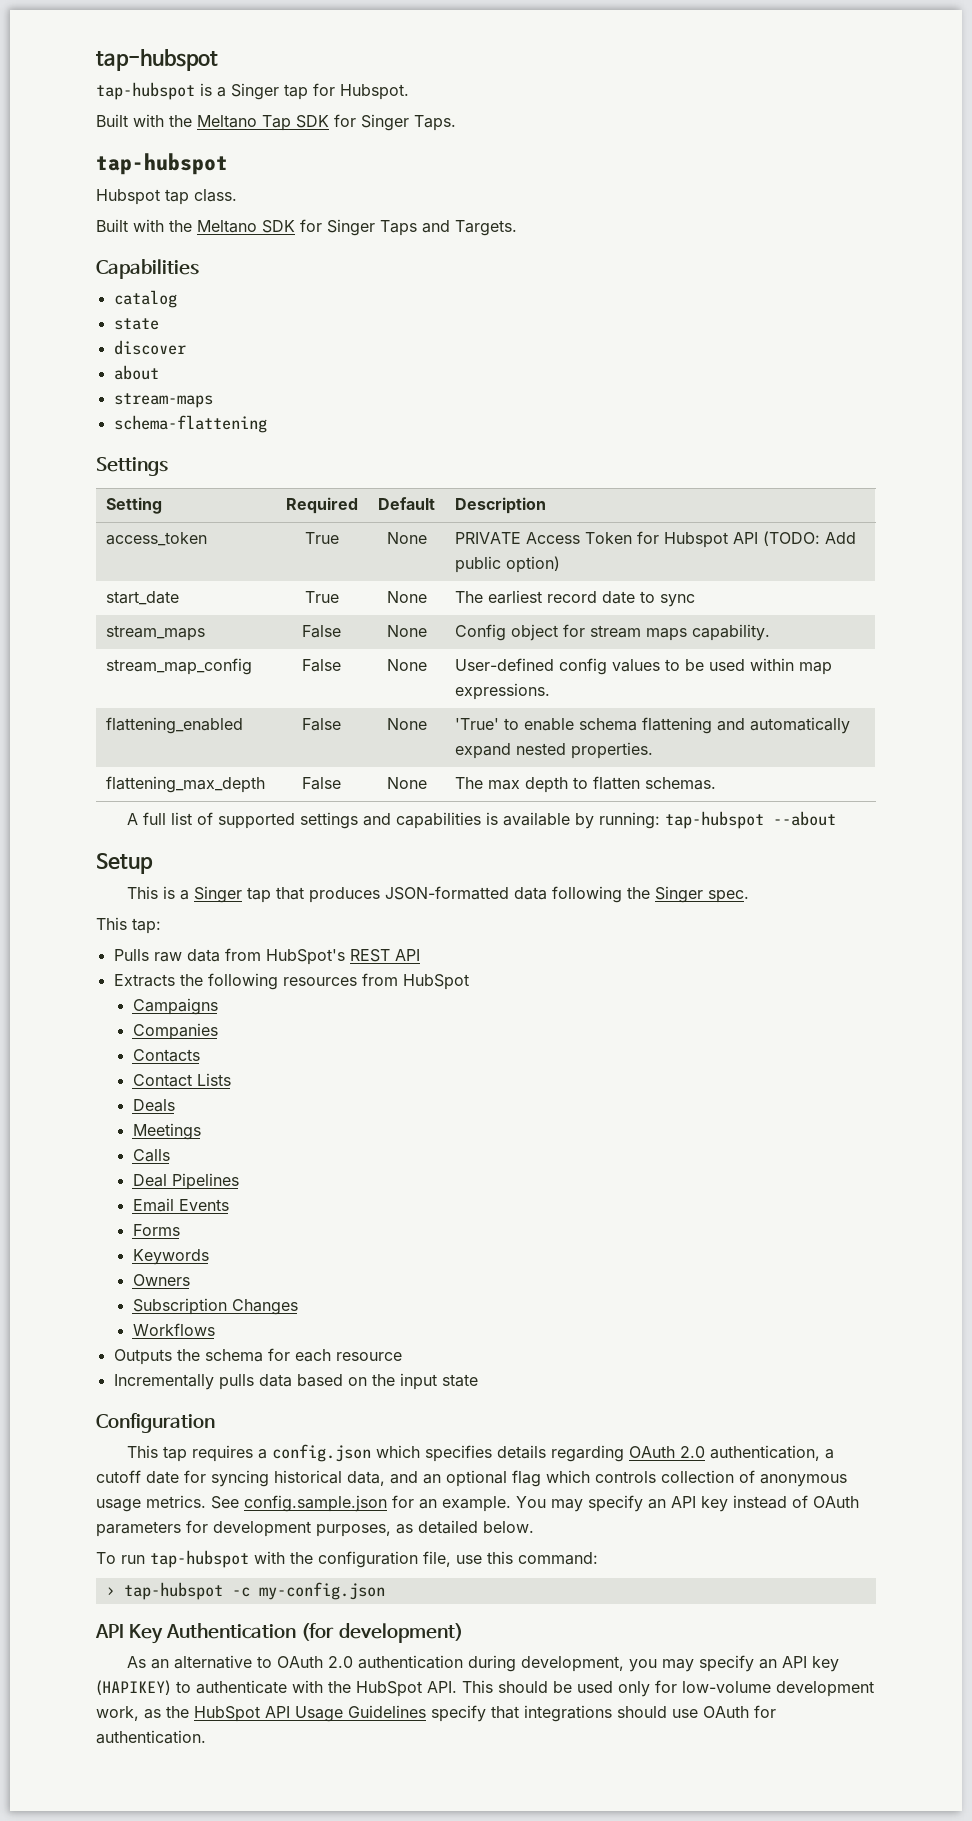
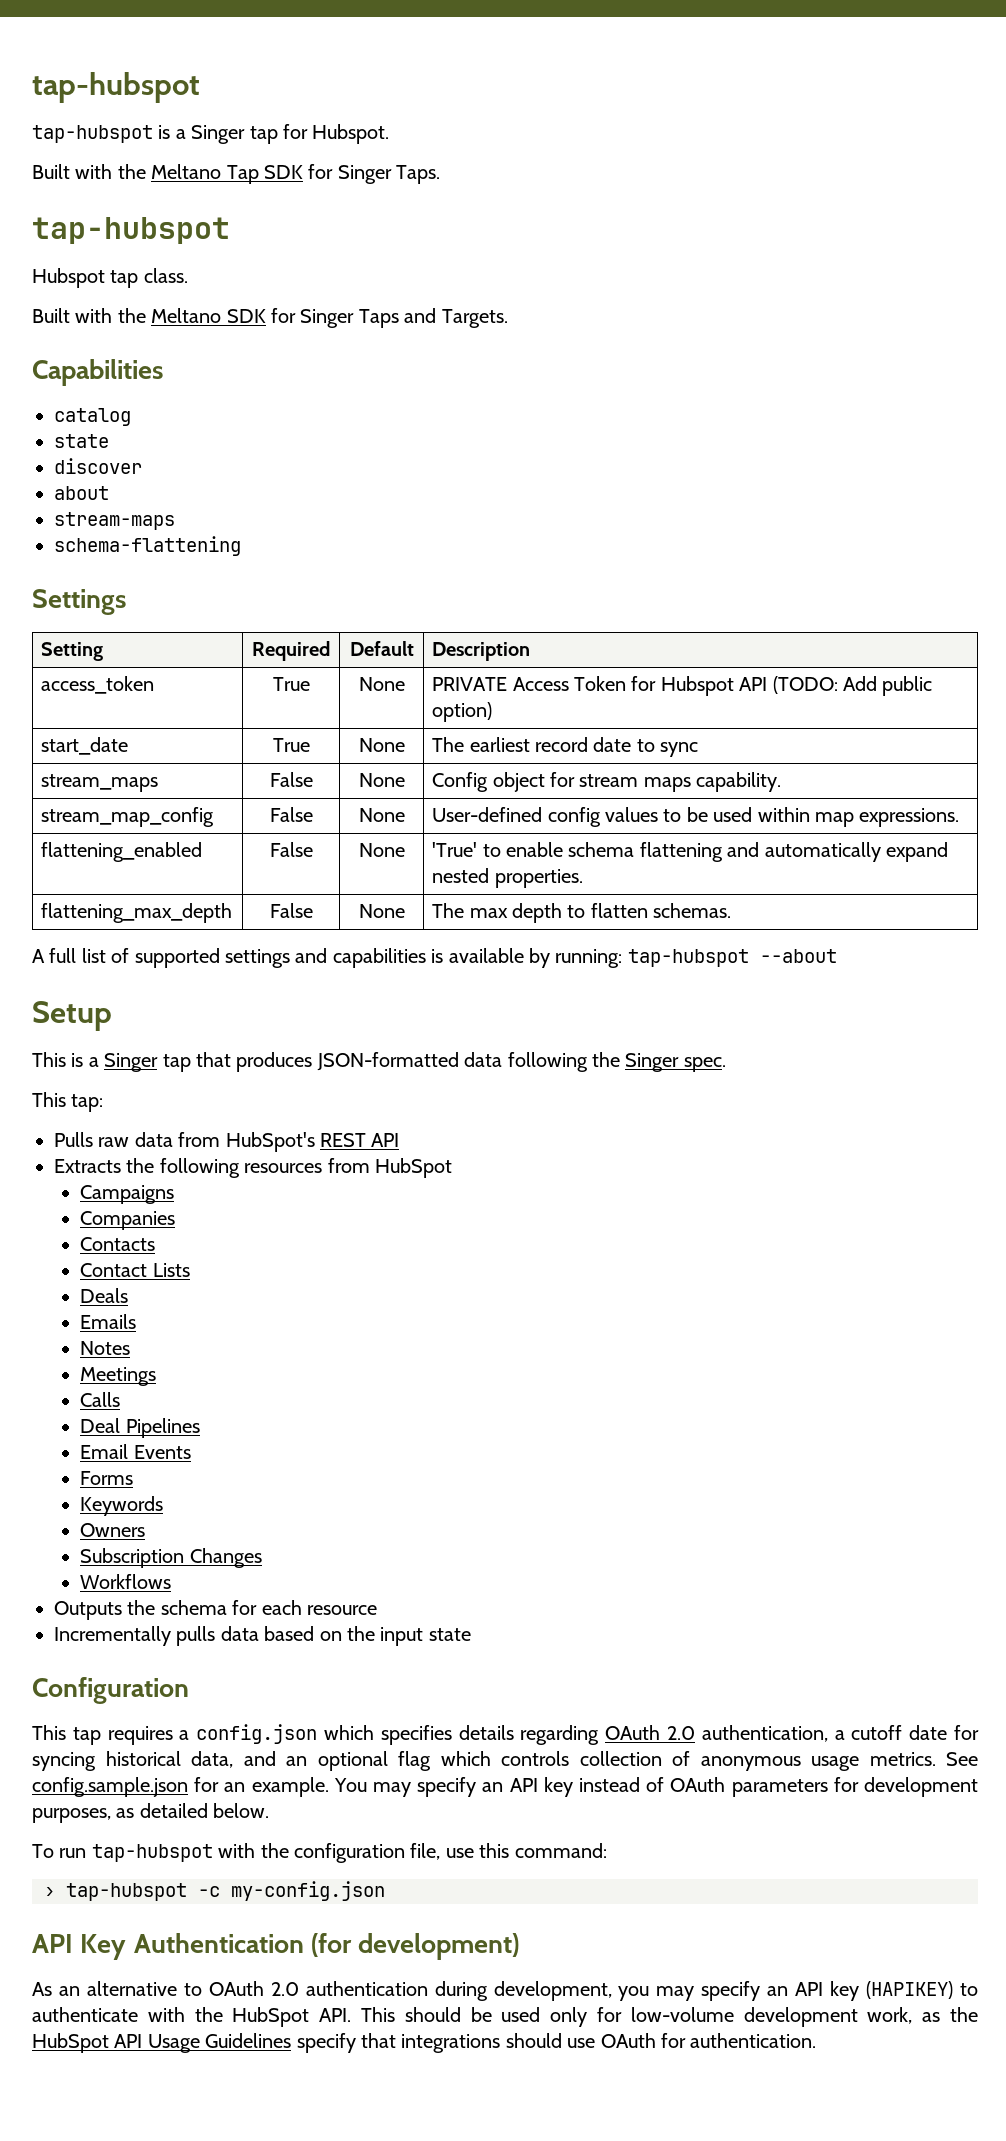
(175, 1105) none -> [80,1314,137,1329] [80,1341,131,1355] // Emails // Notes

